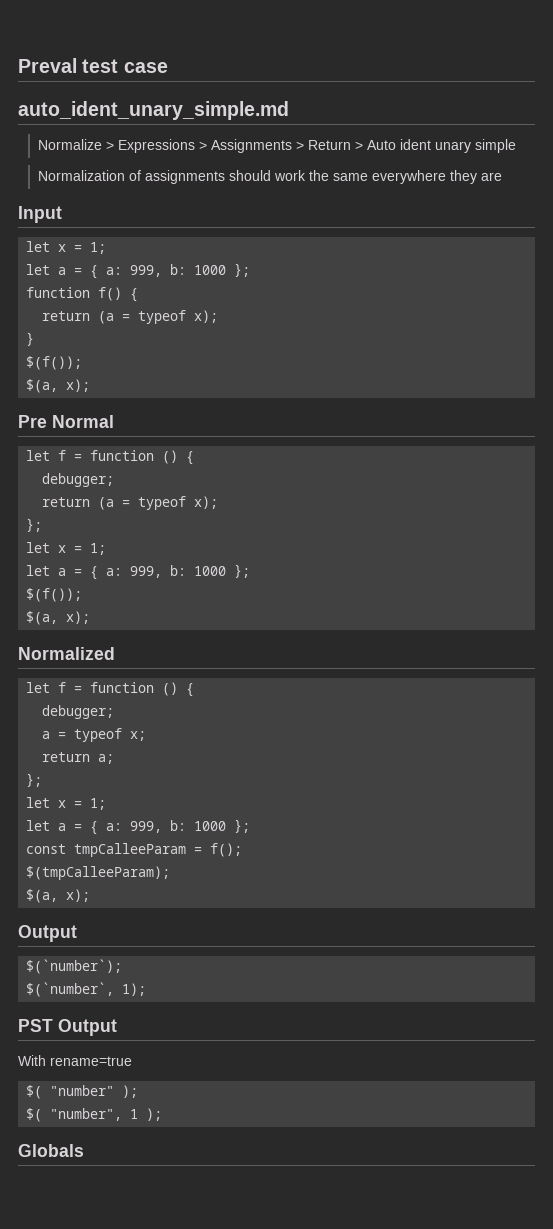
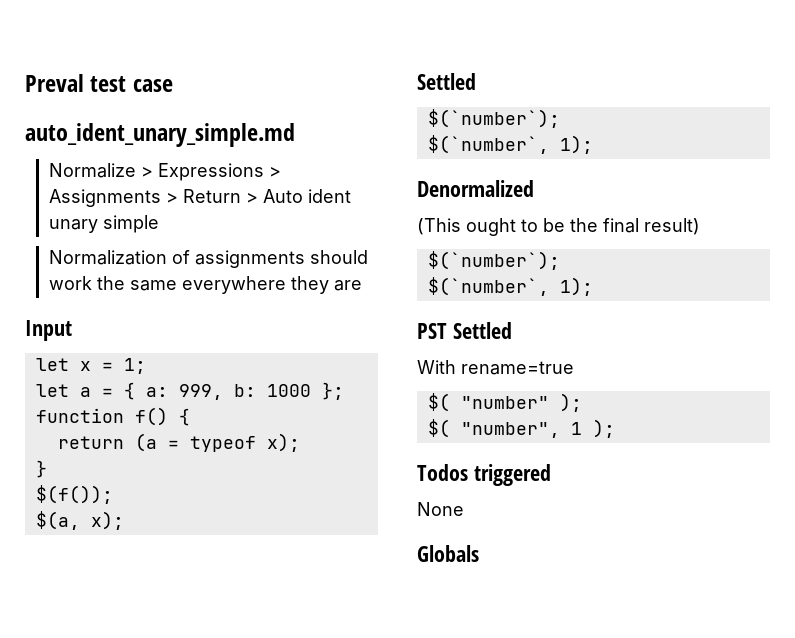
[18,415,114,428] [26,450,195,465] [42,473,115,487] [42,496,219,510] [26,518,43,532] [26,542,107,555] [26,564,251,580] [26,588,83,602] [26,611,91,625] [18,647,115,660] [26,682,195,697] [42,705,115,719] [42,728,147,742] [42,752,115,764] [26,773,43,787] [26,797,107,810] [26,819,251,835] [26,843,243,857] [26,866,171,880] [26,889,91,903] [18,925,77,942] Pre Normal // let f = function () { // debugger; // return (a = typeof x); // }; // let x = 1; // let a = { a: 999, b: 1000 }; // $(f()); // $(a, x); // Normalized // let f = function () { // debugger; // a = typeof x; // return a; // }; // let x = 1; // let a = { a: 999, b: 1000 }; // const tmpCalleeParam = f(); // $(tmpCalleeParam); // $(a, x); // Output -> [417,73,476,90] [427,109,560,128] [427,135,593,154] [417,180,534,197] [417,218,700,236] Settled // $(`number`); // $(`number`, 1); // Denormalized // (This ought to be the final result)
[58,1019,117,1036] Output -> [452,322,512,339] Settled
(163, 1114) none -> [417,464,551,486] [417,502,464,516] // Todos triggered // None

